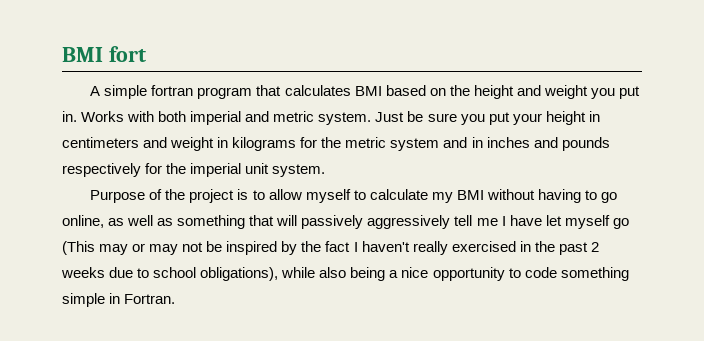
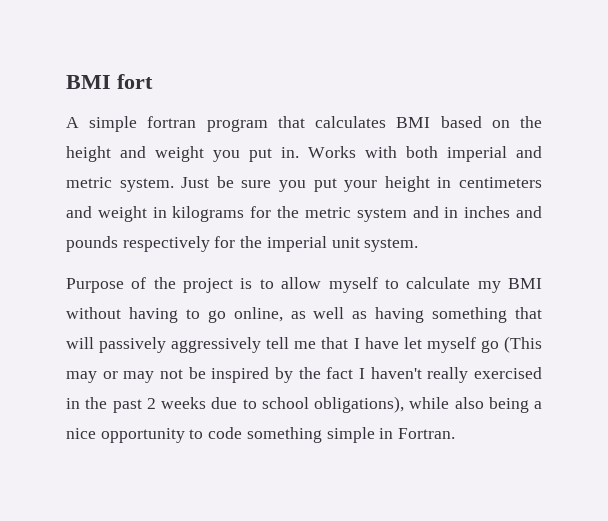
(174, 222) none -> [375,307,425,323] having
(498, 222) none -> [321,337,349,349] that

